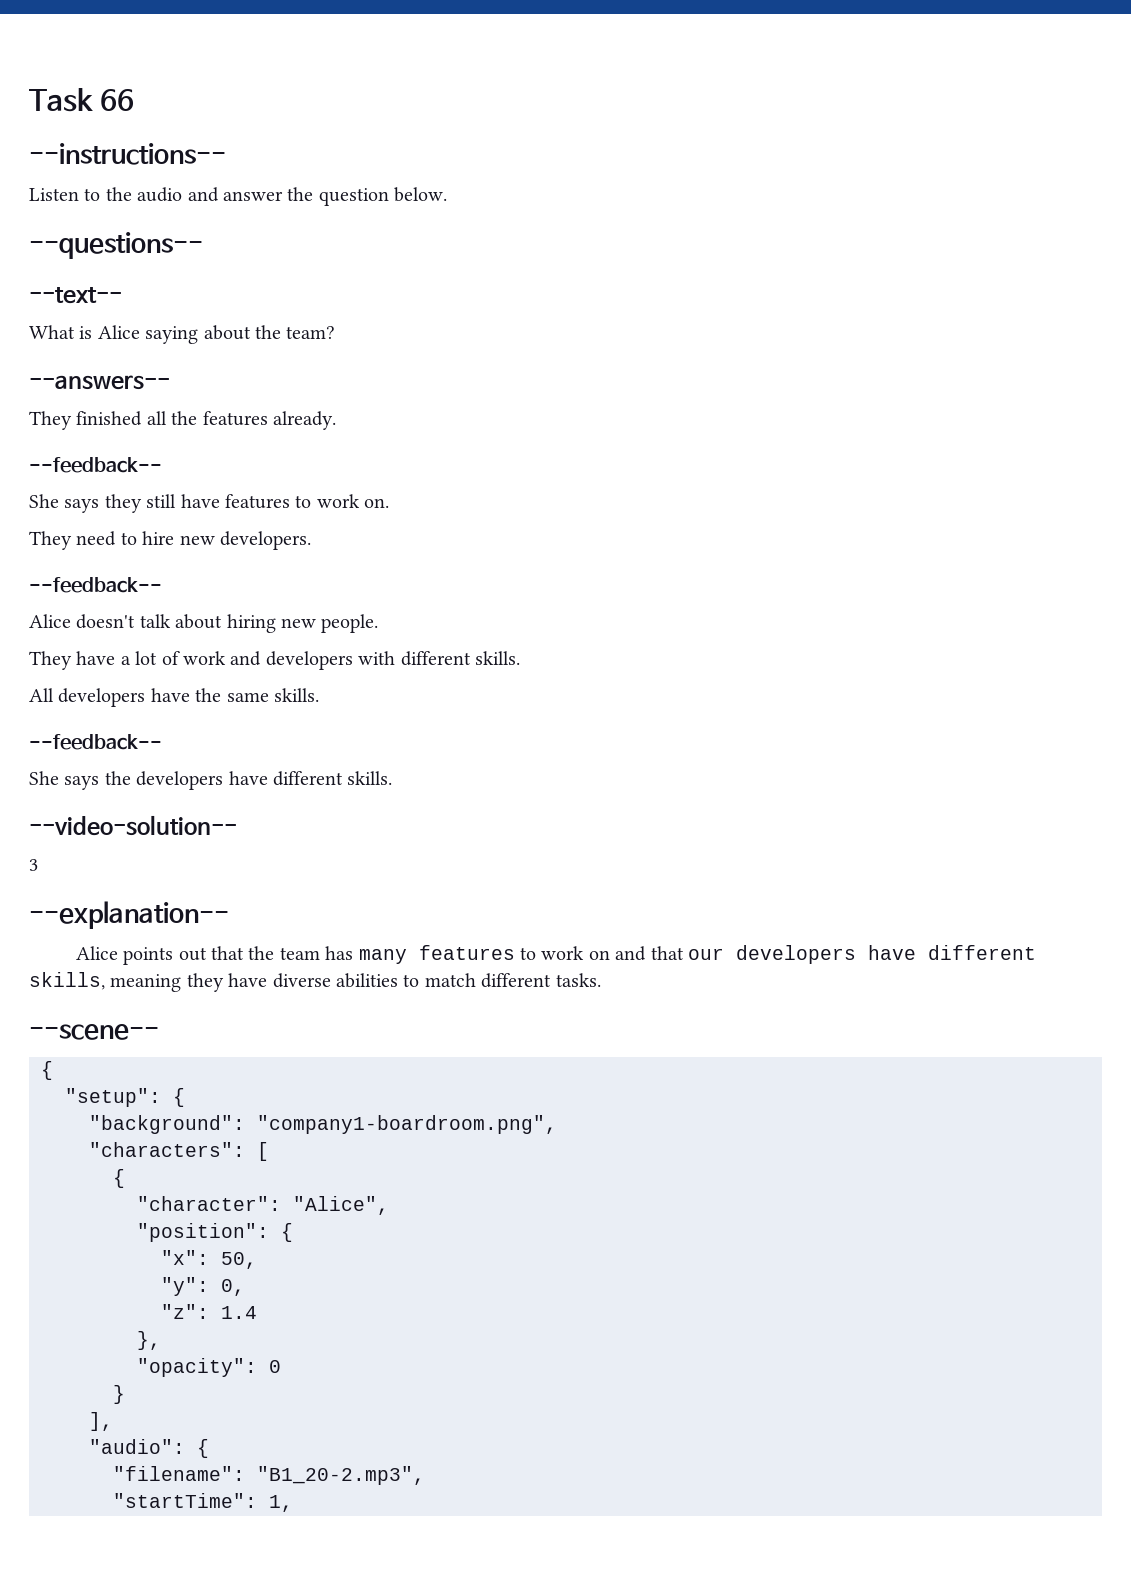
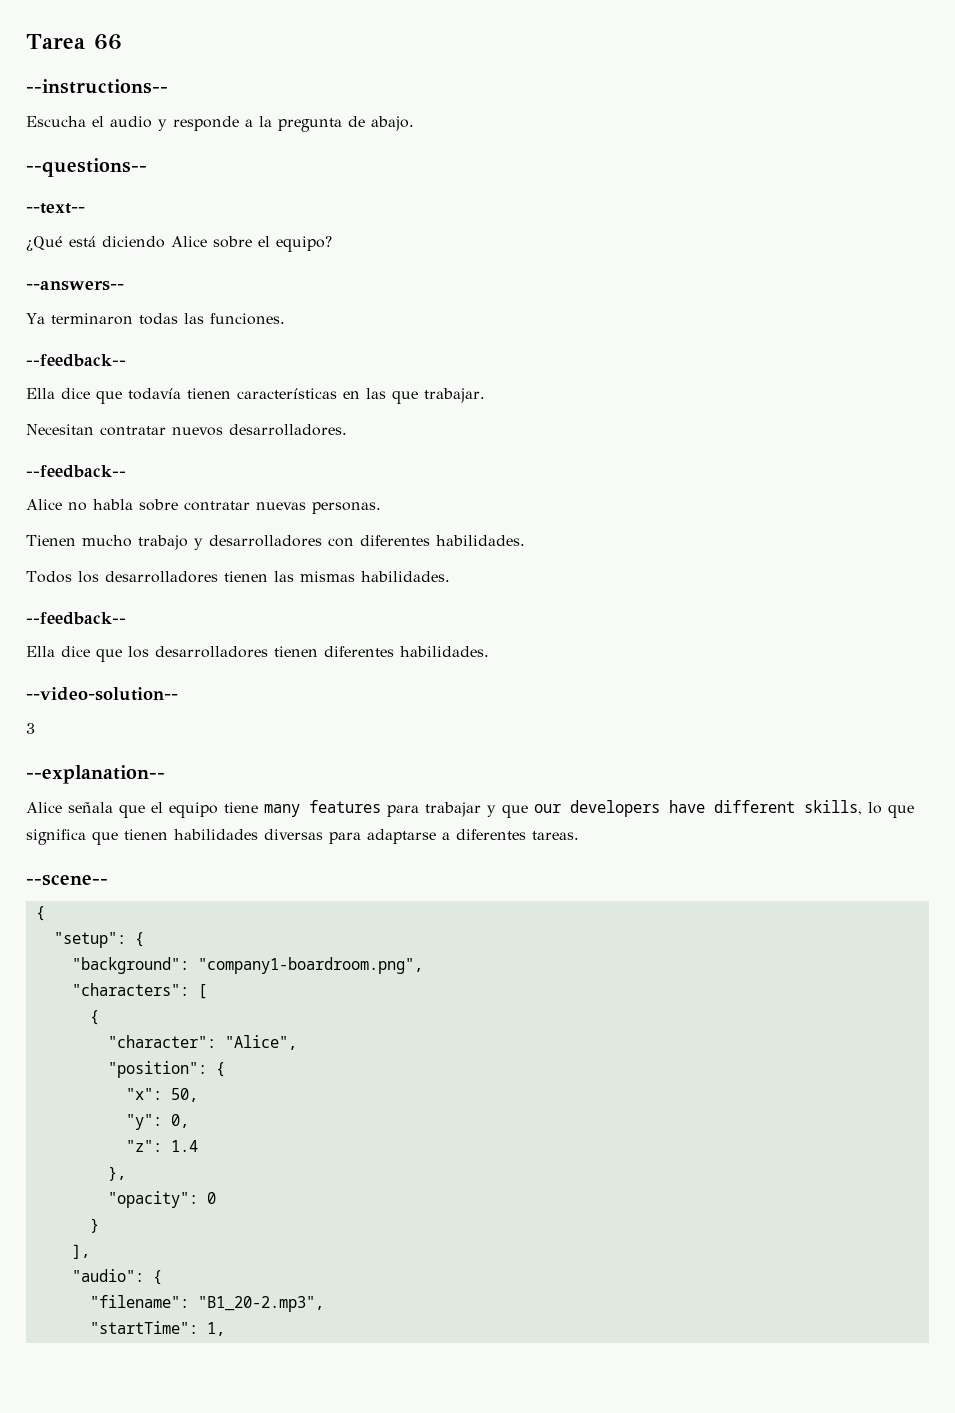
[29,88,93,112] Task -> [26,34,85,49] Tarea
[29,187,448,206] [29,232,203,259] [29,287,122,304] [29,325,336,344] [29,375,170,390] [29,411,336,430] [29,457,162,473] [29,494,390,513] [29,531,311,550] [29,577,162,593] [29,614,379,633] [29,651,520,670] [29,688,319,707] [29,734,162,750] [29,771,393,790] [29,815,237,836] [29,859,38,871] [29,901,229,929] [75,945,684,965] Listen to the audio and answer the question below. // --questions-- // --text-- // What is Alice saying about the team? // --answers-- // They finished all the features already. // --feedback-- // She says they still have features to work on. // They need to hire new developers. // --feedback-- // Alice doesn't talk about hiring new people. // They have a lot of work and developers with different skills. // All developers have the same skills. // --feedback-- // She says the developers have different skills. // --video-solution-- // 3 // --explanation-- // Alice points out that the team has many features to work on and that -> [26,116,414,132] [26,158,147,177] [26,203,85,214] [26,236,332,252] [26,280,124,291] [26,313,285,325] [26,354,126,367] [26,388,485,404] [26,424,347,436] [26,465,126,478] [26,499,381,514] [26,535,525,550] [26,571,450,583] [26,612,126,625] [26,646,489,662] [26,687,178,701] [26,723,35,734] [26,765,165,784] [26,800,528,818] Escucha el audio y responde a la pregunta de abajo. // --questions-- // --text-- // ¿Qué está diciendo Alice sobre el equipo? // --answers-- // Ya terminaron todas las funciones. // --feedback-- // Ella dice que todavía tienen características en las que trabajar. // Necesitan contratar nuevos desarrolladores. // --feedback-- // Alice no habla sobre contratar nuevas personas. // Tienen mucho trabajo y desarrolladores con diferentes habilidades. // Todos los desarrolladores tienen las mismas habilidades. // --feedback-- // Ella dice que los desarrolladores tienen diferentes habilidades. // --video-solution-- // 3 // --explanation-- // Alice señala que el equipo tiene many features para trabajar y que
[110,973,601,992] meaning they have diverse abilities to match different tasks. -> [868,802,914,818] [26,829,579,845] lo que significa que tienen habilidades diversas para adaptarse a diferentes tareas.

